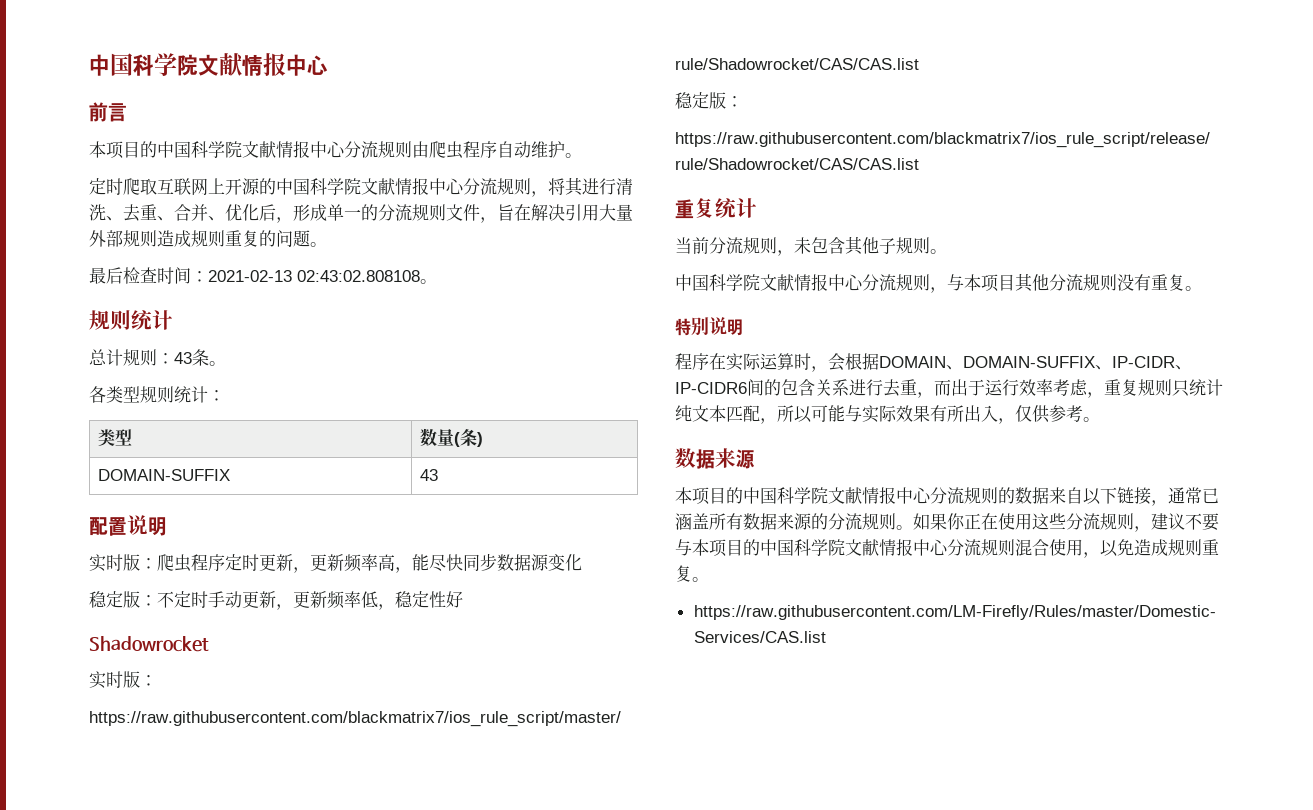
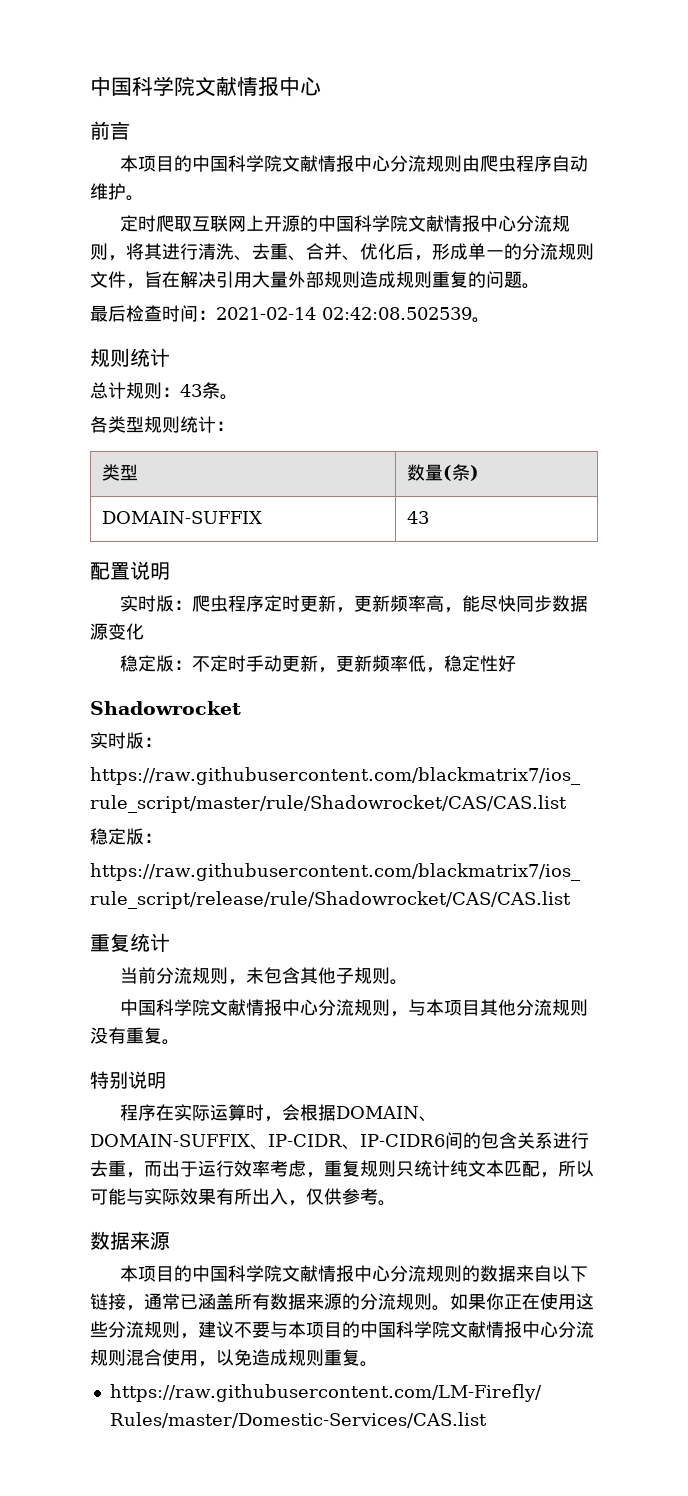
[208,270,420,282] 2021-02-13 02:43:02.808108 -> [216,307,472,320] 2021-02-14 02:42:08.502539

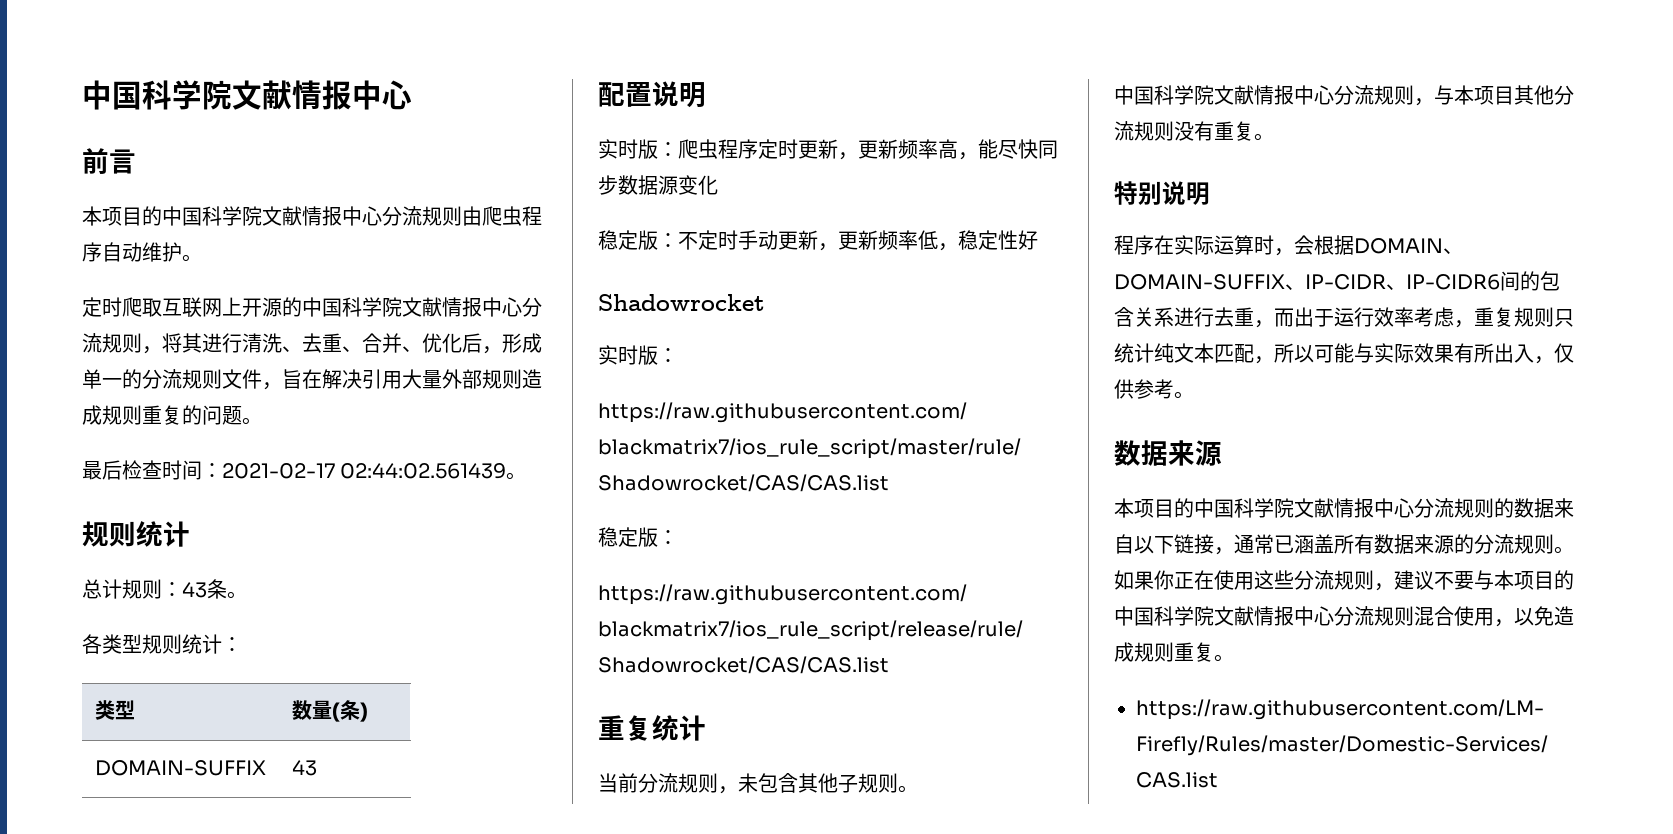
[216,307,472,320] 2021-02-14 02:42:08.502539 -> [222,463,507,479] 2021-02-17 02:44:02.561439

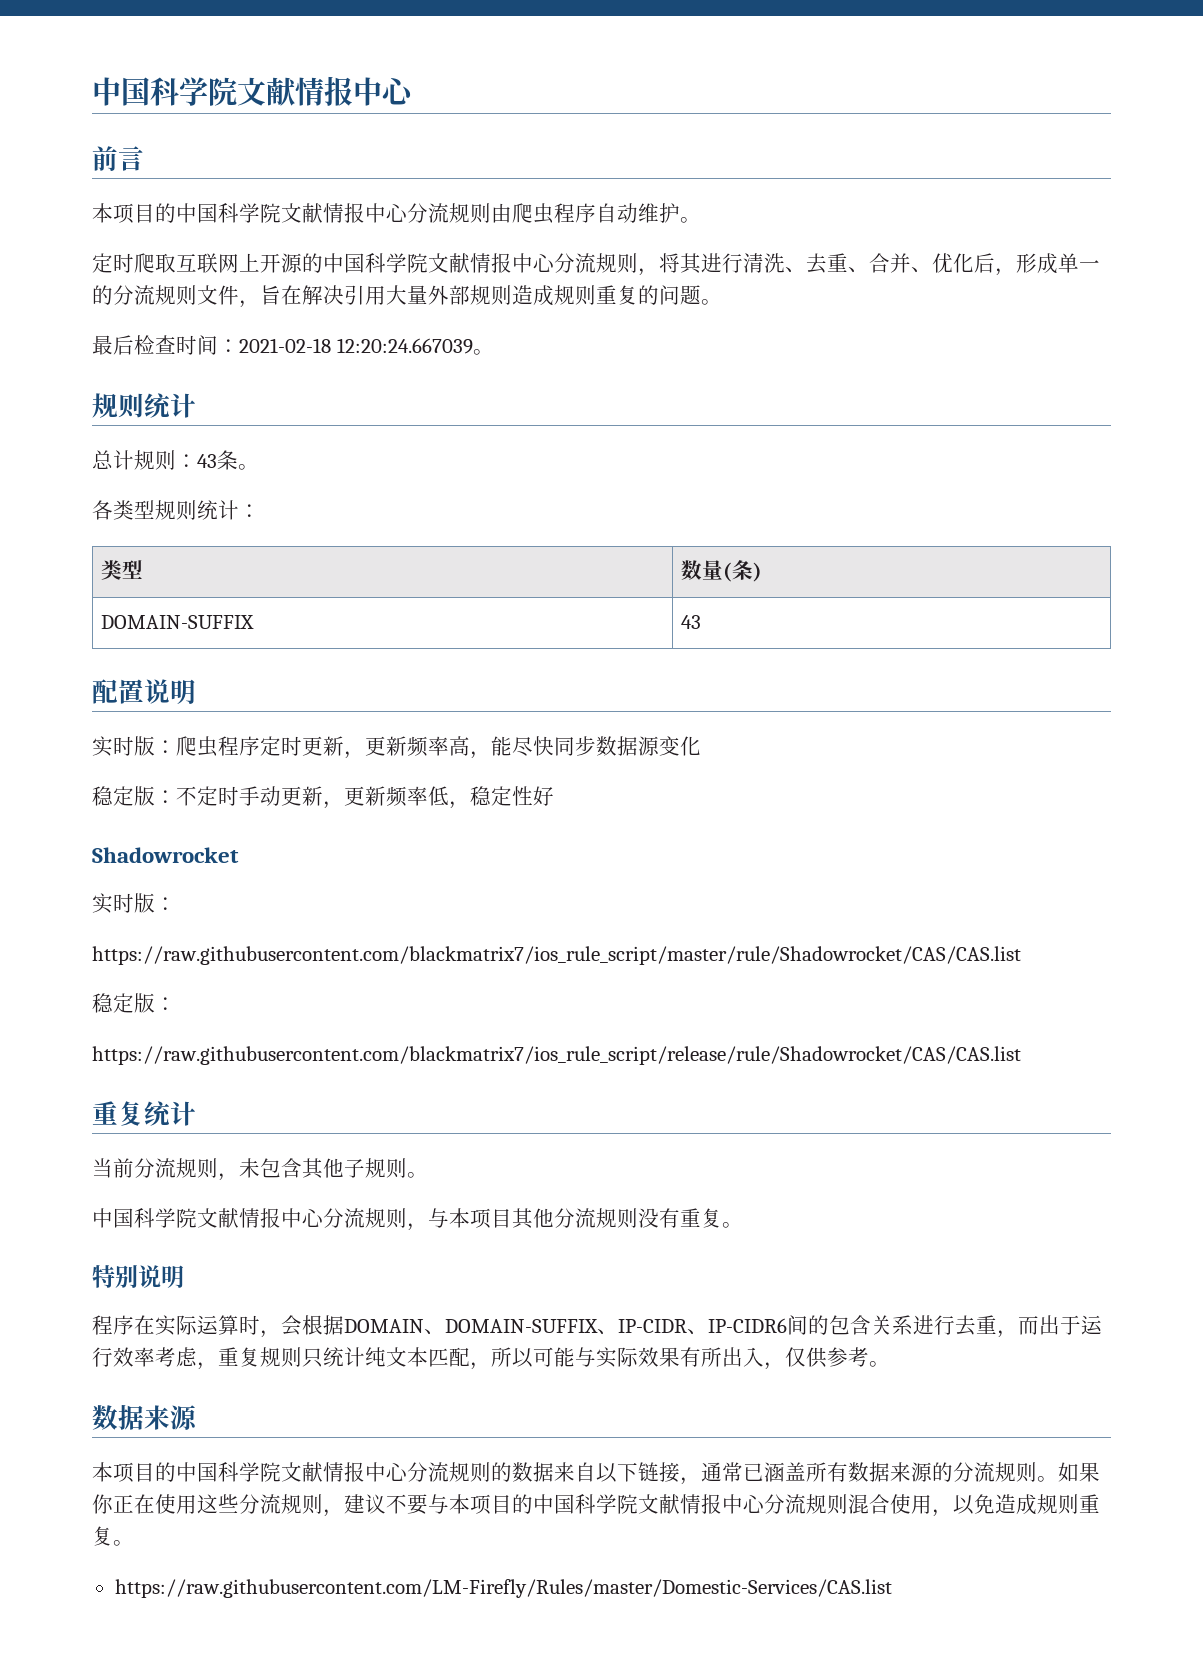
[222,463,507,479] 2021-02-17 02:44:02.561439 -> [239,338,473,354] 2021-02-18 12:20:24.667039

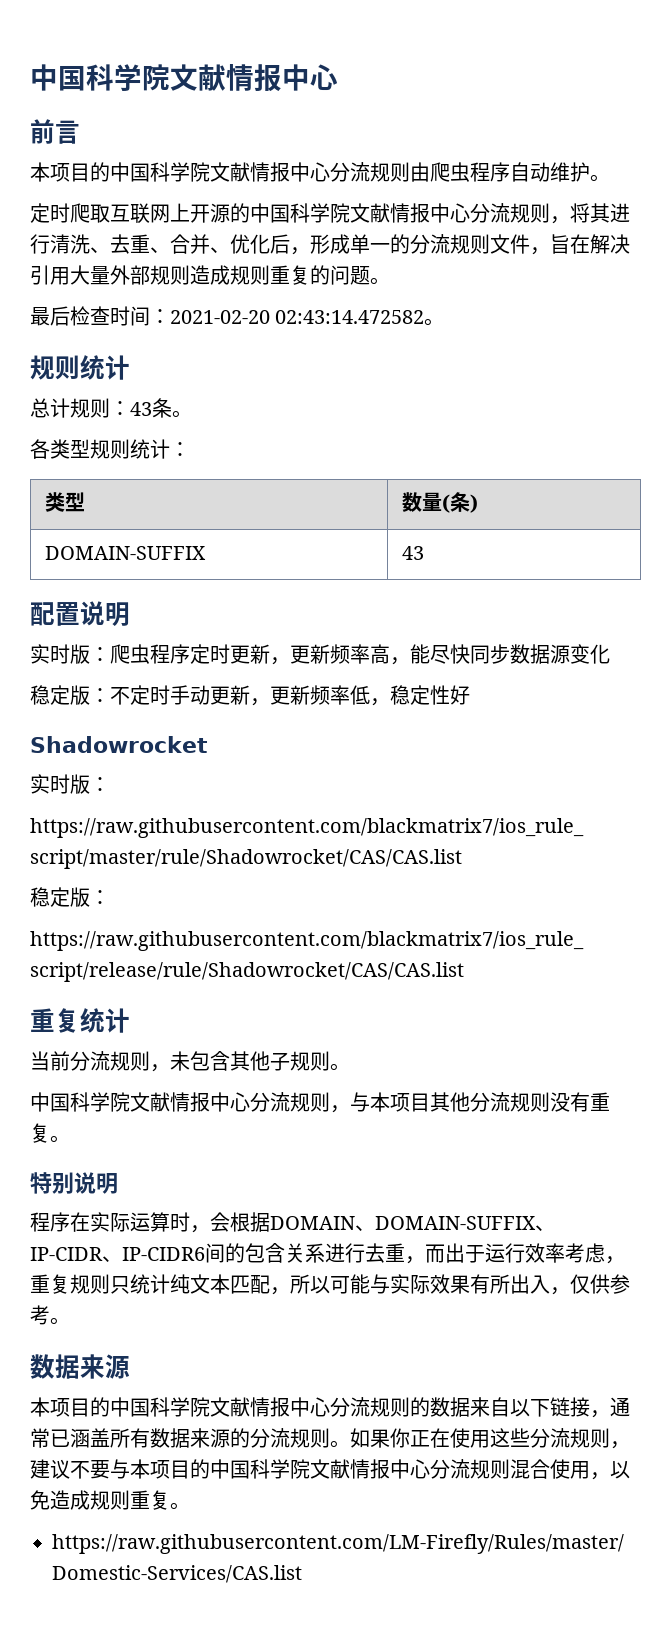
[239,338,473,354] 2021-02-18 12:20:24.667039 -> [170,310,425,324] 2021-02-20 02:43:14.472582

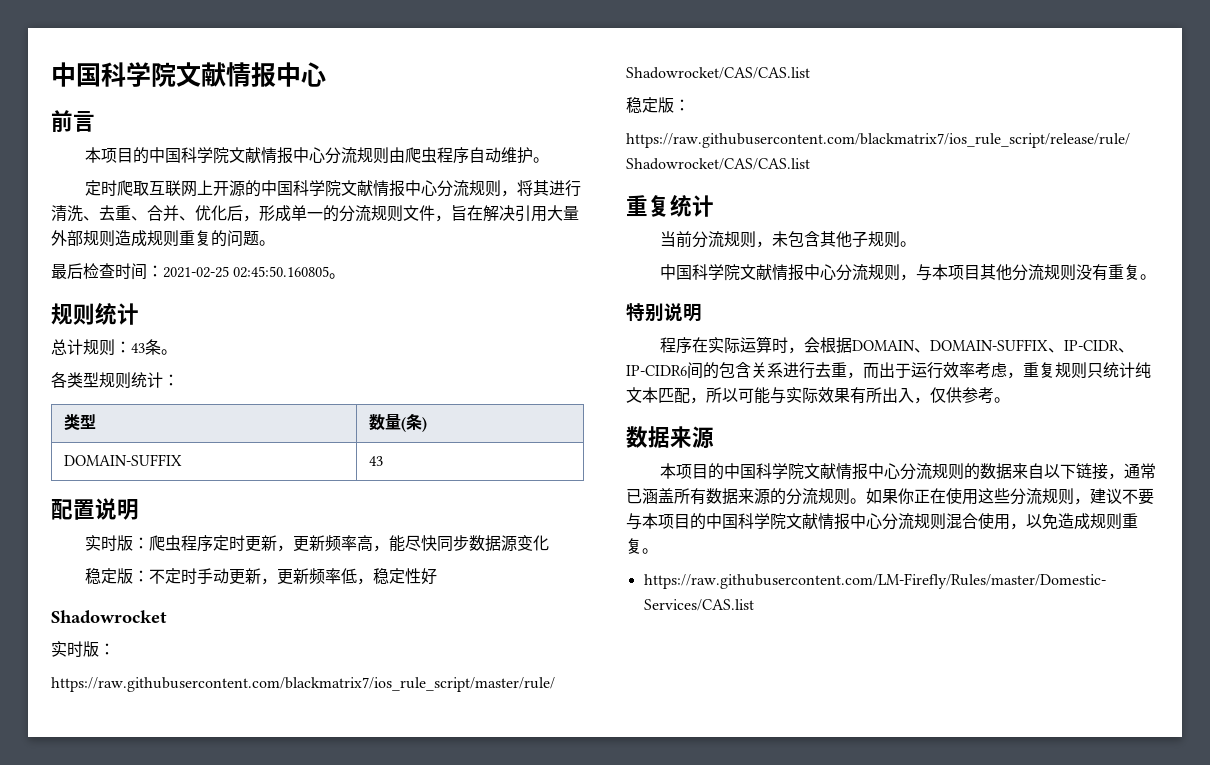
[170,310,425,324] 2021-02-20 02:43:14.472582 -> [163,266,330,278] 2021-02-25 02:45:50.160805

